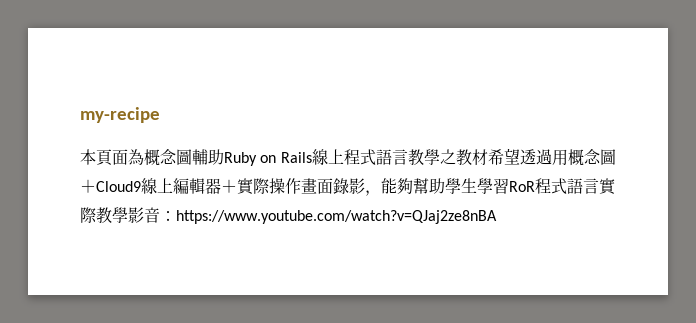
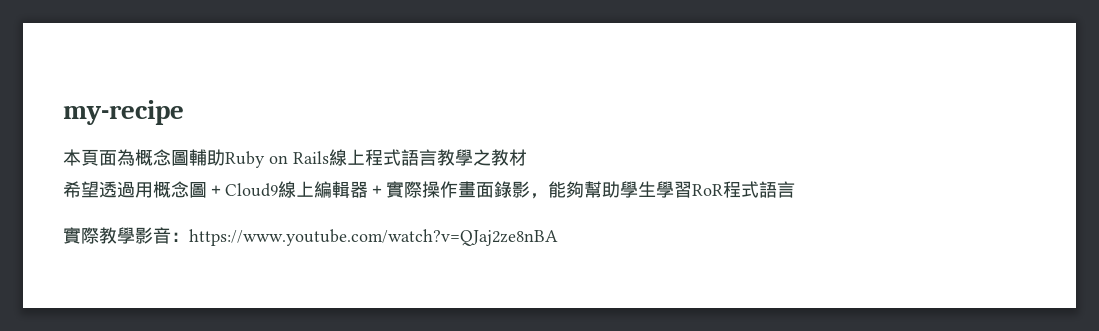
(488, 157) none -> (527, 157) //
(599, 186) none -> (795, 189) //

